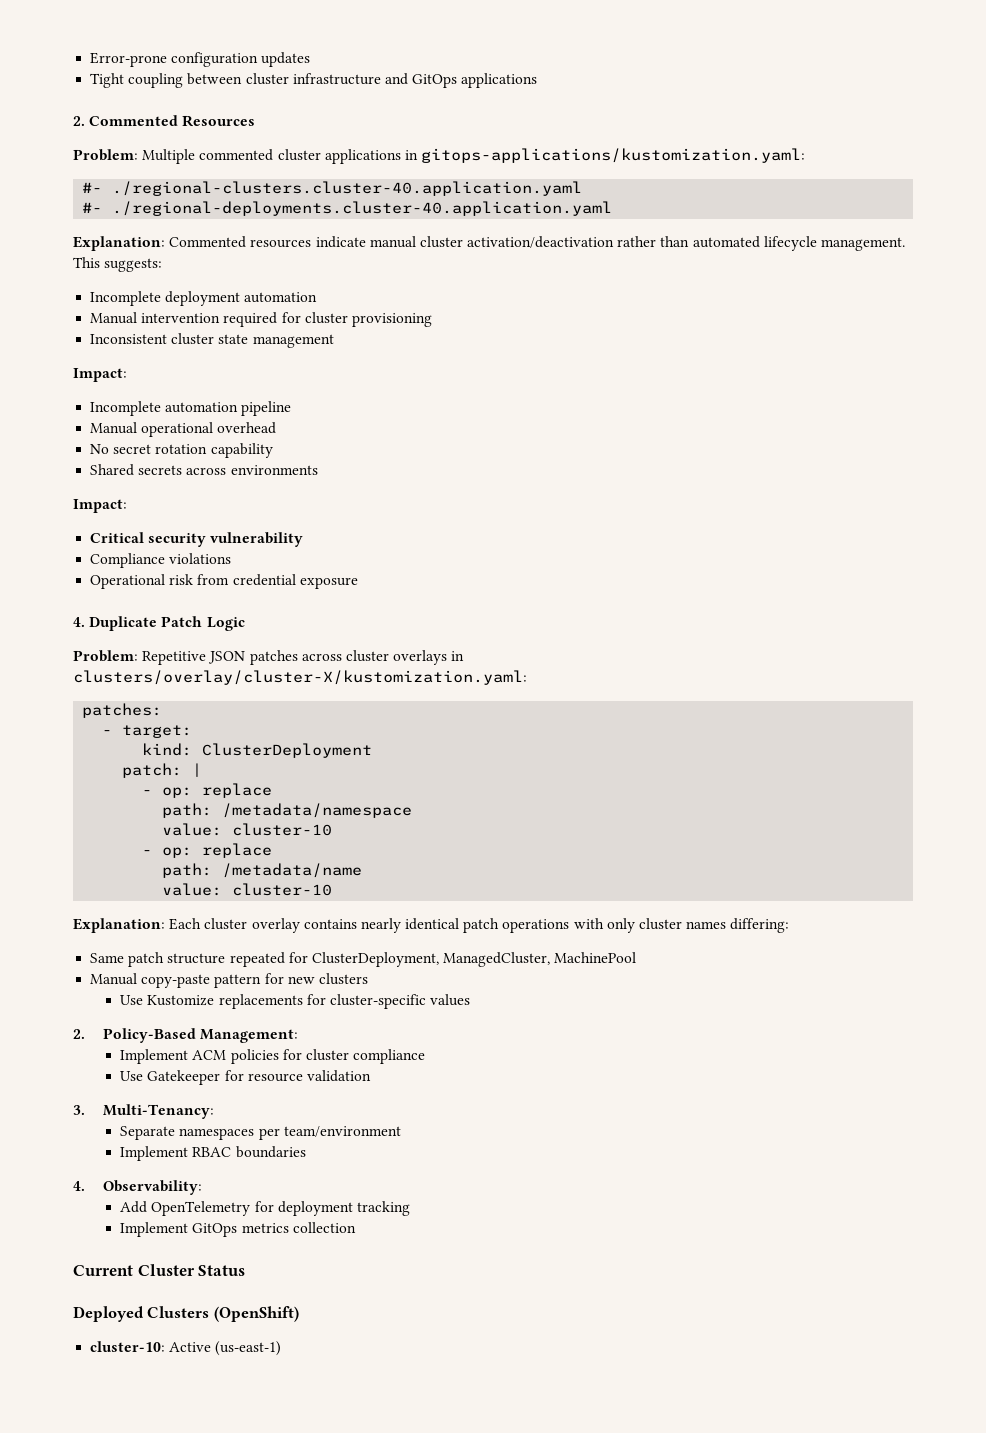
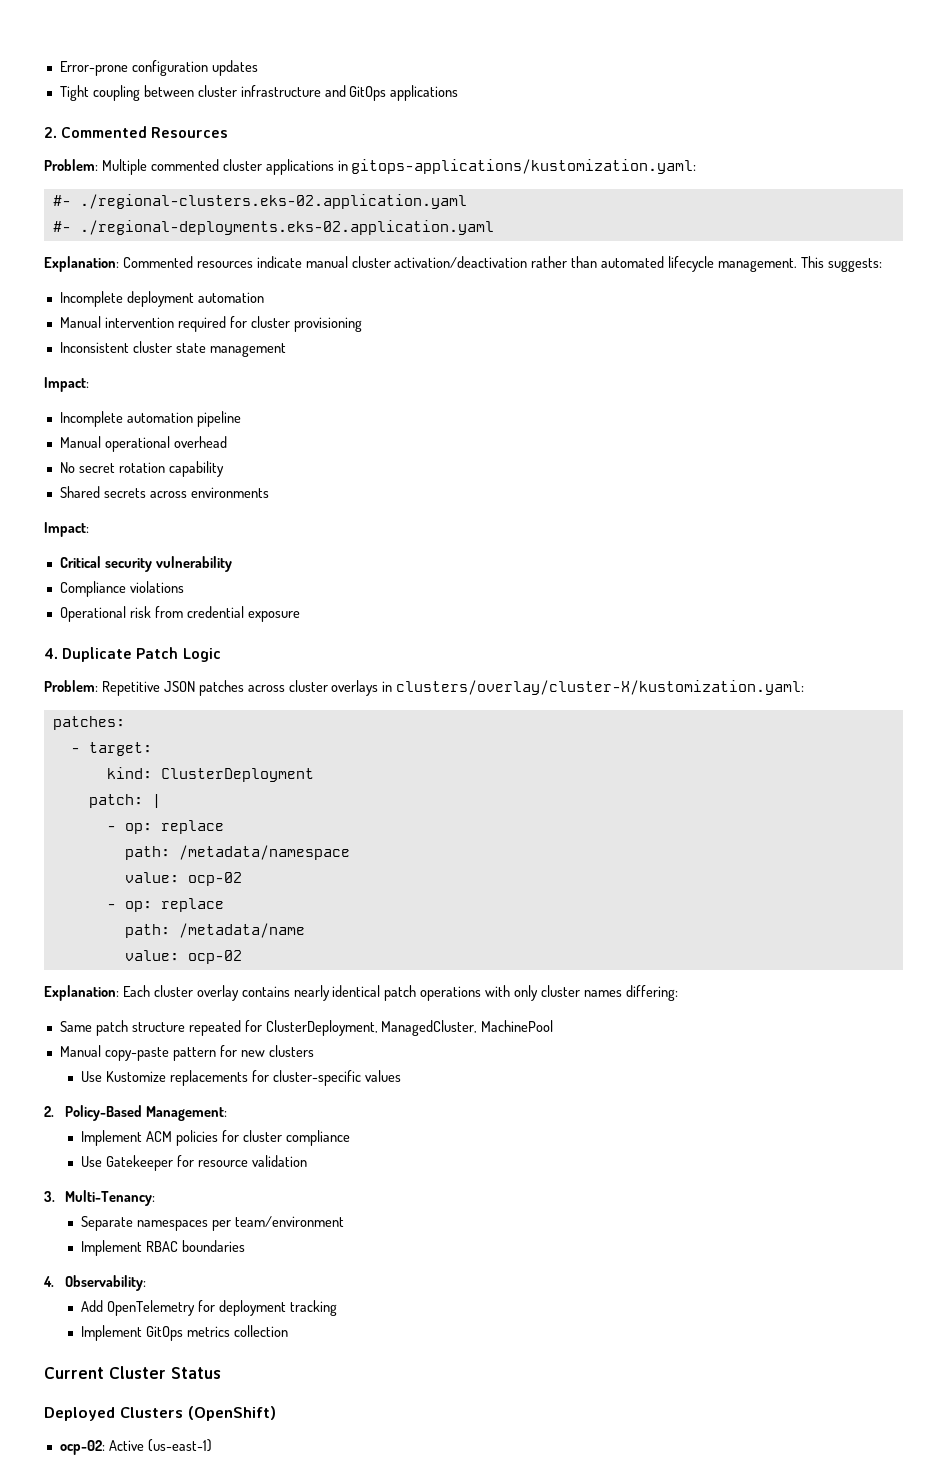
[112,181,583,196] [82,201,613,216] ./regional-clusters.cluster-40.application.yaml // #- ./regional-deployments.cluster-40.application.yaml -> [79,194,467,209] [52,220,494,235] ./regional-clusters.eks-02.application.yaml // #- ./regional-deployments.eks-02.application.yaml
[232,823,333,836] cluster-10 -> [187,872,242,886] ocp-02
[232,883,333,896] cluster-10 -> [187,950,242,964] ocp-02
[90,1341,166,1352] cluster-10: -> [59,1440,105,1455] ocp-02:

